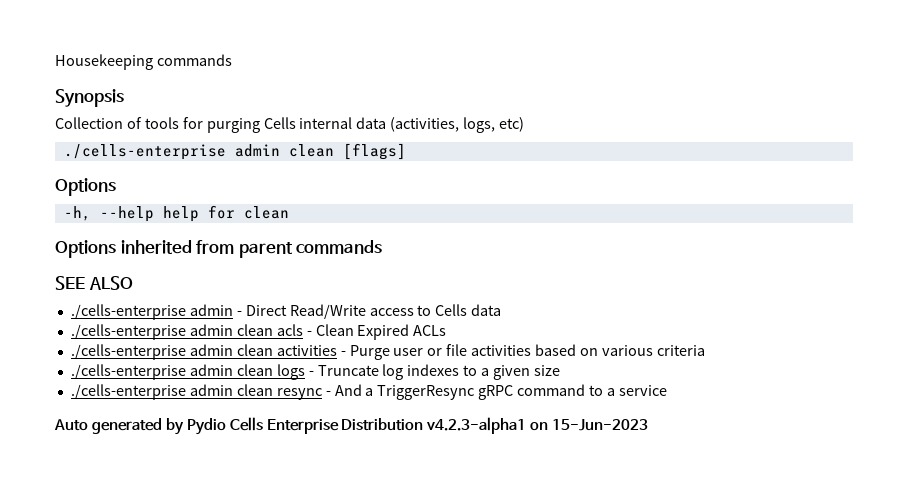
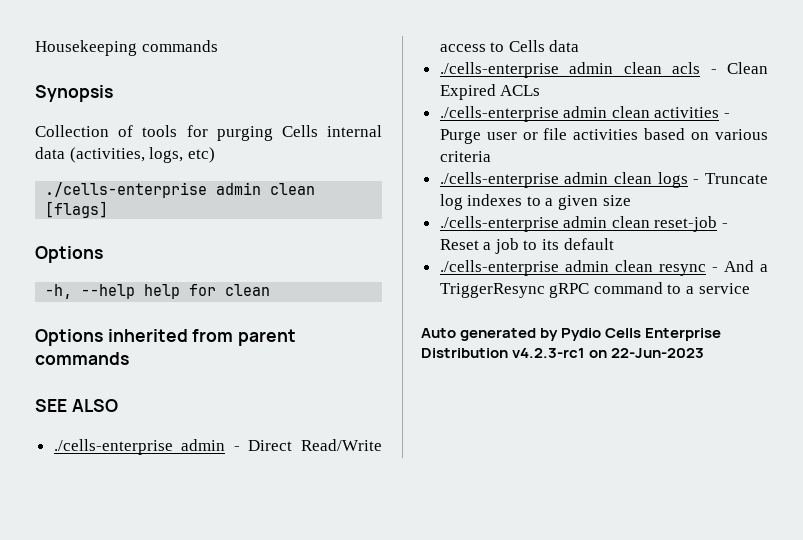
(561, 370) none -> [439,216,729,232] [439,238,614,254] // ./cells-enterprise admin clean reset-job - Reset a job to its default
[426,417,649,434] v4.2.3-alpha1 on 15-Jun-2023 -> [512,348,705,358] v4.2.3-rc1 on 22-Jun-2023

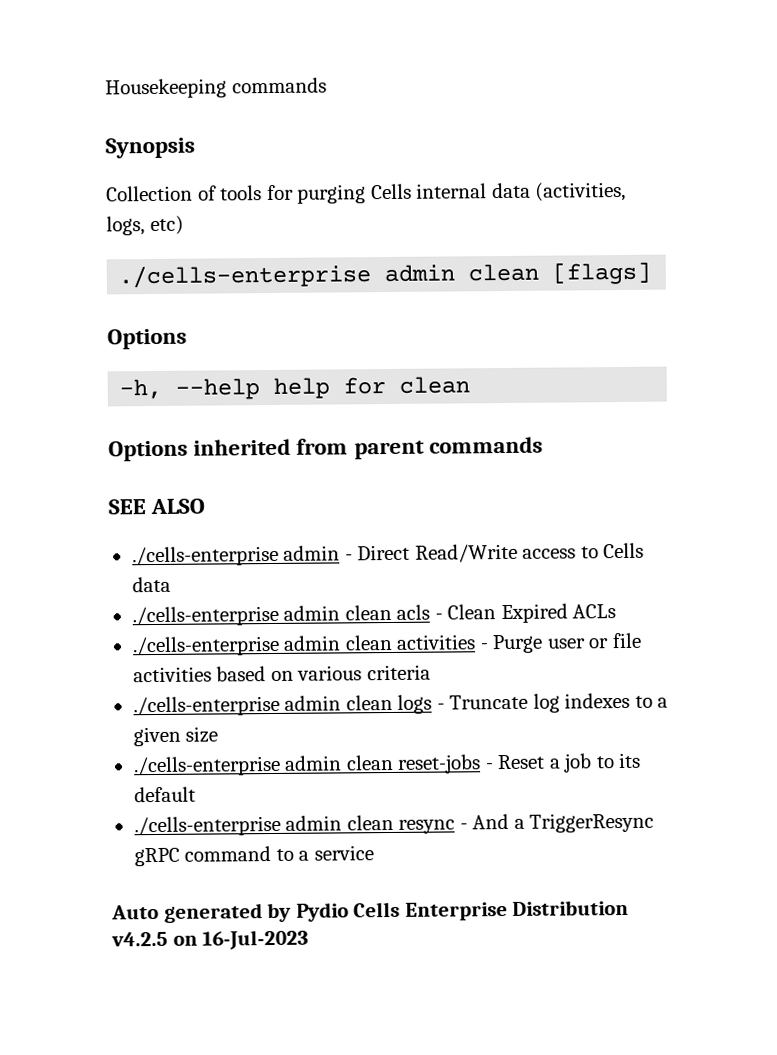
[654,216,718,232] reset-job -> [397,754,482,774] reset-jobs
[512,348,705,358] v4.2.3-rc1 on 22-Jun-2023 -> [111,929,310,950] v4.2.5 on 16-Jul-2023

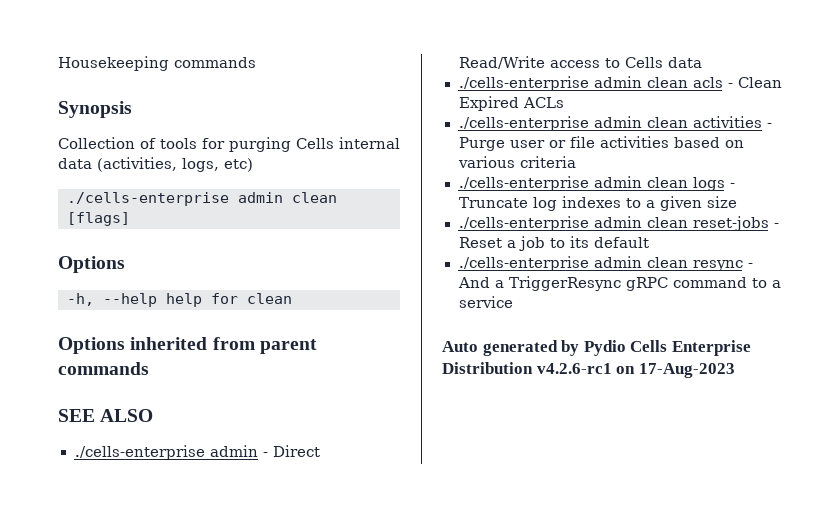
[111,929,310,950] v4.2.5 on 16-Jul-2023 -> [536,363,735,378] v4.2.6-rc1 on 17-Aug-2023

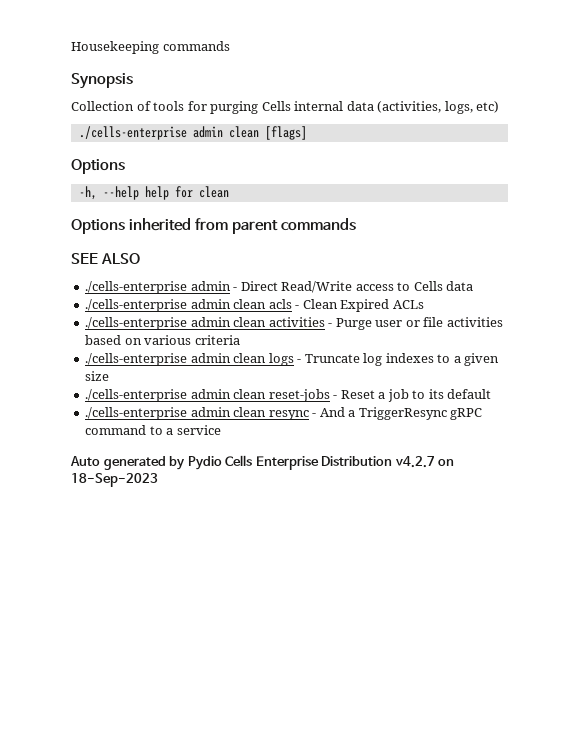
[536,363,735,378] v4.2.6-rc1 on 17-Aug-2023 -> [394,456,455,468] [71,473,158,487] v4.2.7 on 18-Sep-2023

